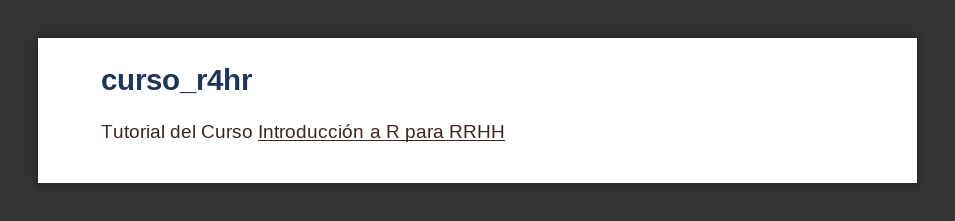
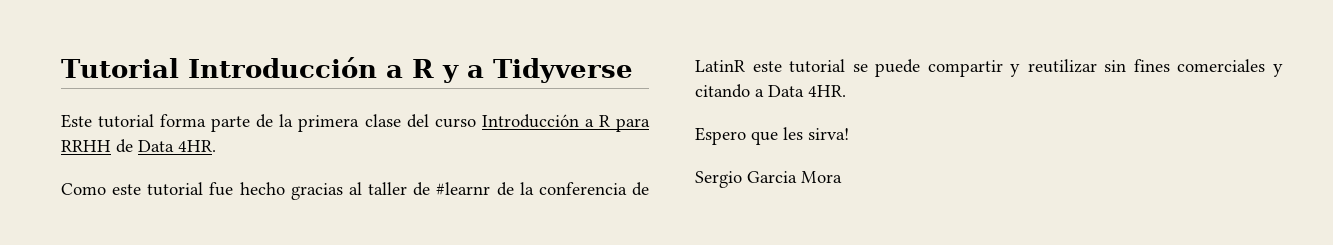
[101,68,253,94] [101,125,254,138] curso_r4hr // Tutorial del Curso -> [61,57,633,83] [61,114,476,132] Tutorial Introducción a R y a Tidyverse // Este tutorial forma parte de la primera clase del curso
(505, 131) none -> [116,139,216,153] [61,182,649,200] [695,59,1283,77] [695,84,846,98] [695,127,849,145] [695,171,842,188] de Data 4HR. // Como este tutorial fue hecho gracias al taller de #learnr de la conferencia de LatinR este tutorial se puede compartir y reutilizar sin fines comerciales y citando a Data 4HR. // Espero que les sirva! // Sergio Garcia Mora

